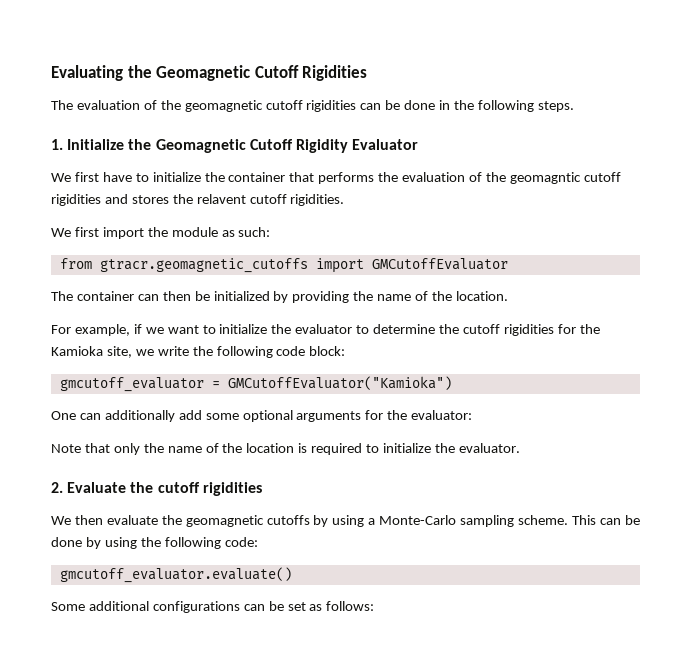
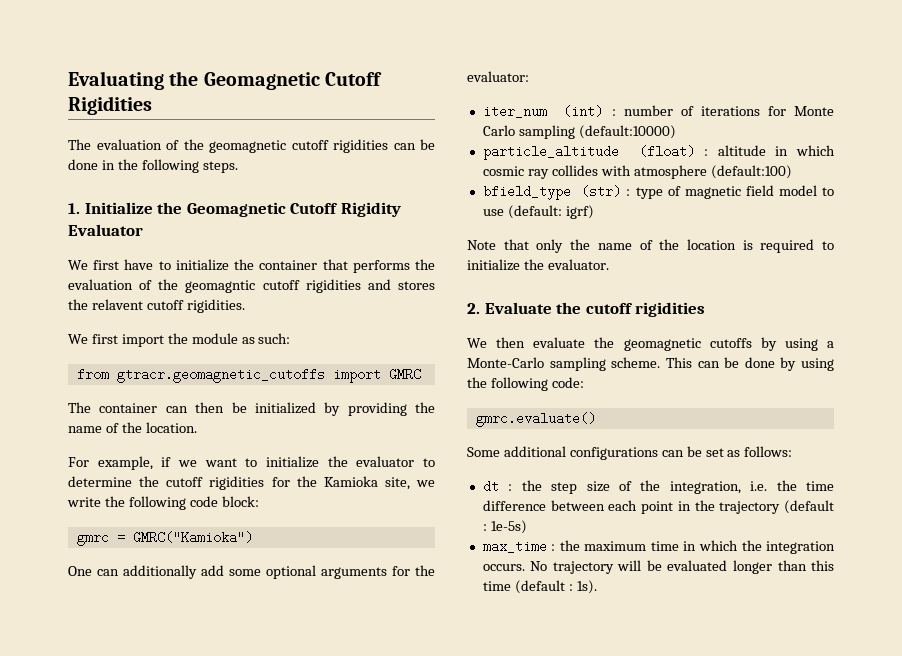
[371,258,508,270] GMCutoffEvaluator -> [388,368,421,381] GMRC
[59,376,452,392] gmcutoff_evaluator = GMCutoffEvaluator("Kamioka") -> [76,531,253,546] gmrc = GMRC("Kamioka")
(473, 415) none -> [482,105,834,118] [482,125,676,139] [482,145,835,160] [482,165,792,179] [482,185,834,200] [482,205,594,219] // iter_num (int) : number of iterations for Monte Carlo sampling (default:10000) // particle_altitude (float) : altitude in which cosmic ray collides with atmosphere (default:100) // bfield_type (str) : type of magnetic field model to use (default: igrf)
[59,567,292,583] gmcutoff_evaluator.evaluate() -> [475,412,596,427] gmrc.evaluate()
(375, 606) none -> [482,480,834,494] [482,500,835,514] [482,520,527,534] [482,540,835,554] [482,560,835,574] [482,580,597,594] // dt : the step size of the integration, i.e. the time difference between each point in the trajectory (default : 1e-5s) // max_time : the maximum time in which the integration occurs. No trajectory will be evaluated longer than this time (default : 1s).

